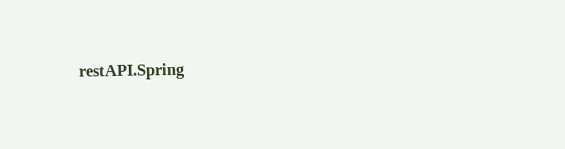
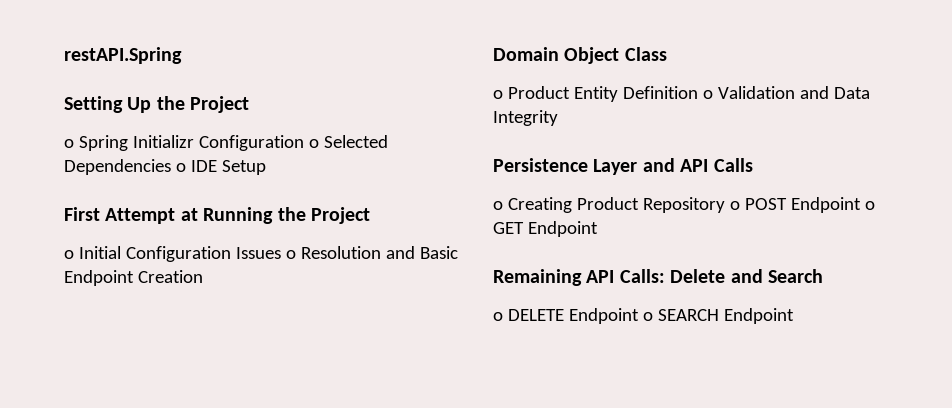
(186, 71) none -> [64,96,250,113] [64,135,388,151] [64,159,266,175] [64,207,370,224] [64,246,458,262] [64,270,203,286] [493,47,667,64] [493,86,870,102] [493,110,558,126] [493,158,753,175] [493,197,875,213] [493,221,598,237] [493,269,823,286] [493,308,794,324] // Setting Up the Project // o Spring Initializr Configuration o Selected Dependencies o IDE Setup // First Attempt at Running the Project // o Initial Configuration Issues o Resolution and Basic Endpoint Creation // Domain Object Class // o Product Entity Definition o Validation and Data Integrity // Persistence Layer and API Calls // o Creating Product Repository o POST Endpoint o GET Endpoint // Remaining API Calls: Delete and Search // o DELETE Endpoint o SEARCH Endpoint

